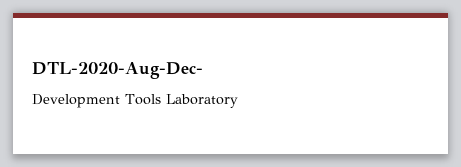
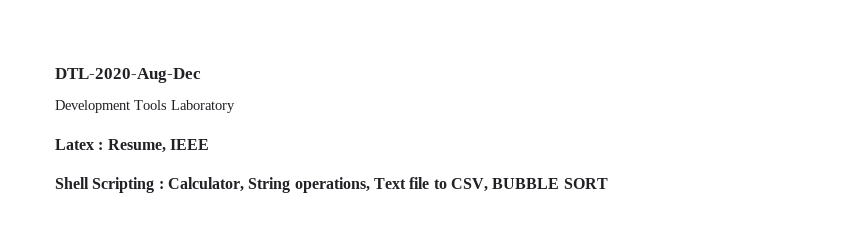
[32,62,203,79] DTL-2020-Aug-Dec- -> [55,68,201,83] DTL-2020-Aug-Dec
(238, 101) none -> [55,139,209,153] [55,177,608,193] // Latex : Resume, IEEE // Shell Scripting : Calculator, String operations, Text file to CSV, BUBBLE SORT

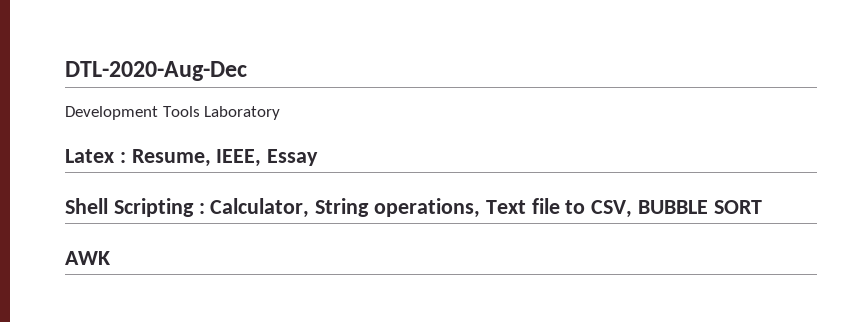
[169,139,209,150] IEEE -> [216,149,319,167] IEEE, Essay
(608, 183) none -> [65,251,110,265] // AWK

